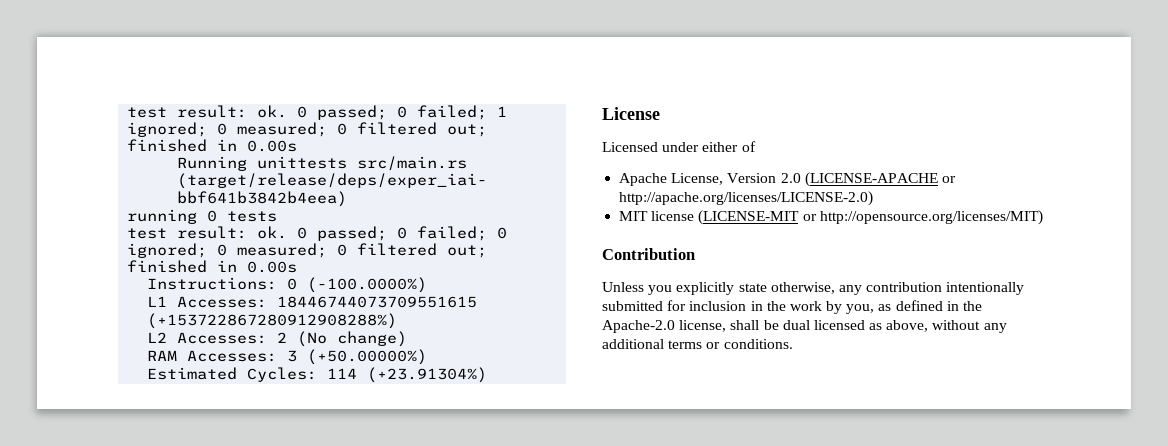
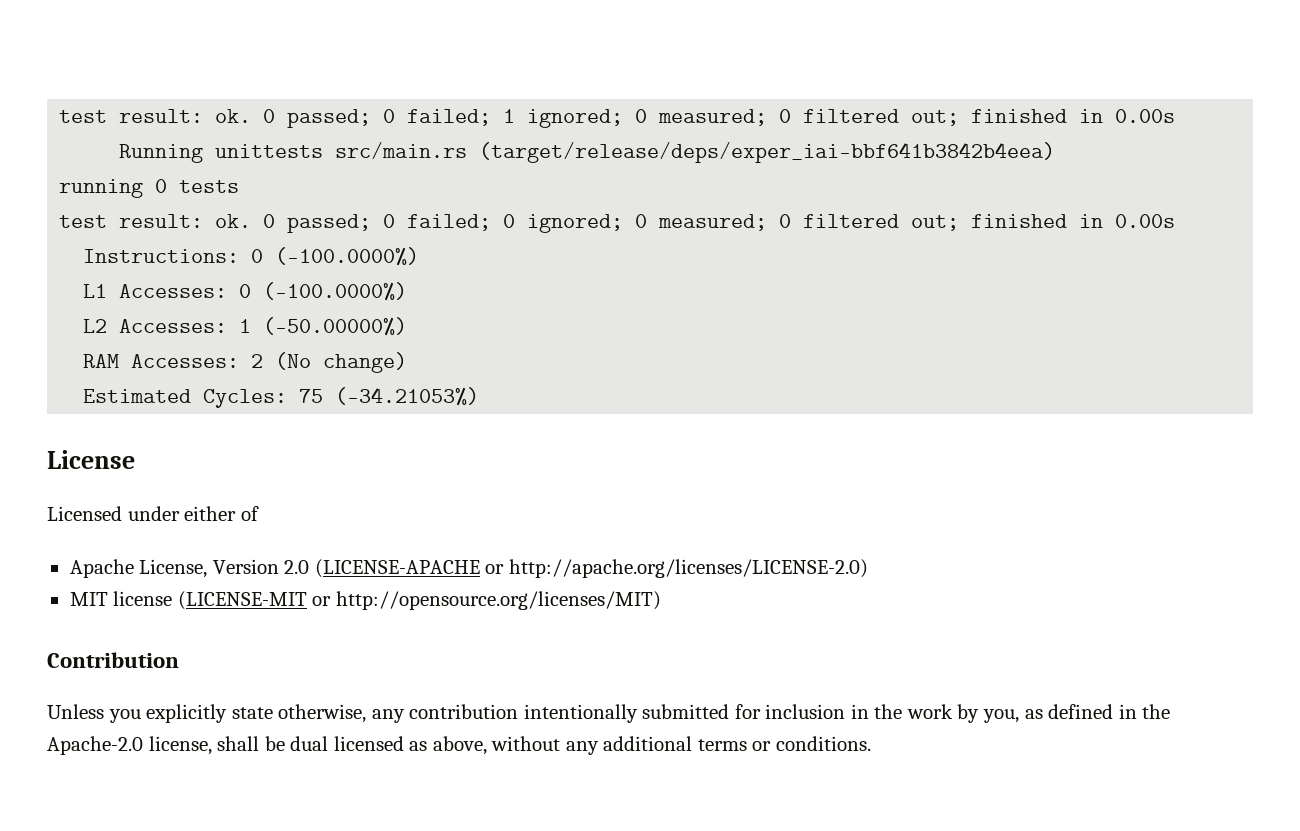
[277,296,478,308] [147,313,398,329] 18446744073709551615 (+153722867280912908288%) -> [239,282,408,301] 0 (-100.0000%)
(268, 338) none -> [239,317,408,336] [83,354,240,368] 1 (-50.00000%) // RAM Accesses:
[147,349,428,365] // RAM Accesses: 3 (+50.00000%) -> (408, 362) none
[327,367,488,383] 114 (+23.91304%) -> [299,387,480,406] 75 (-34.21053%)

